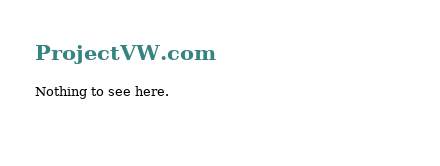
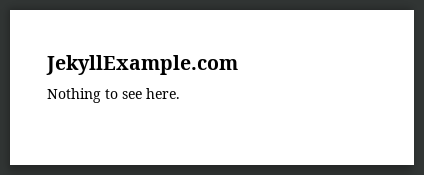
[35,45,216,64] ProjectVW.com -> [46,55,238,75] JekyllExample.com

